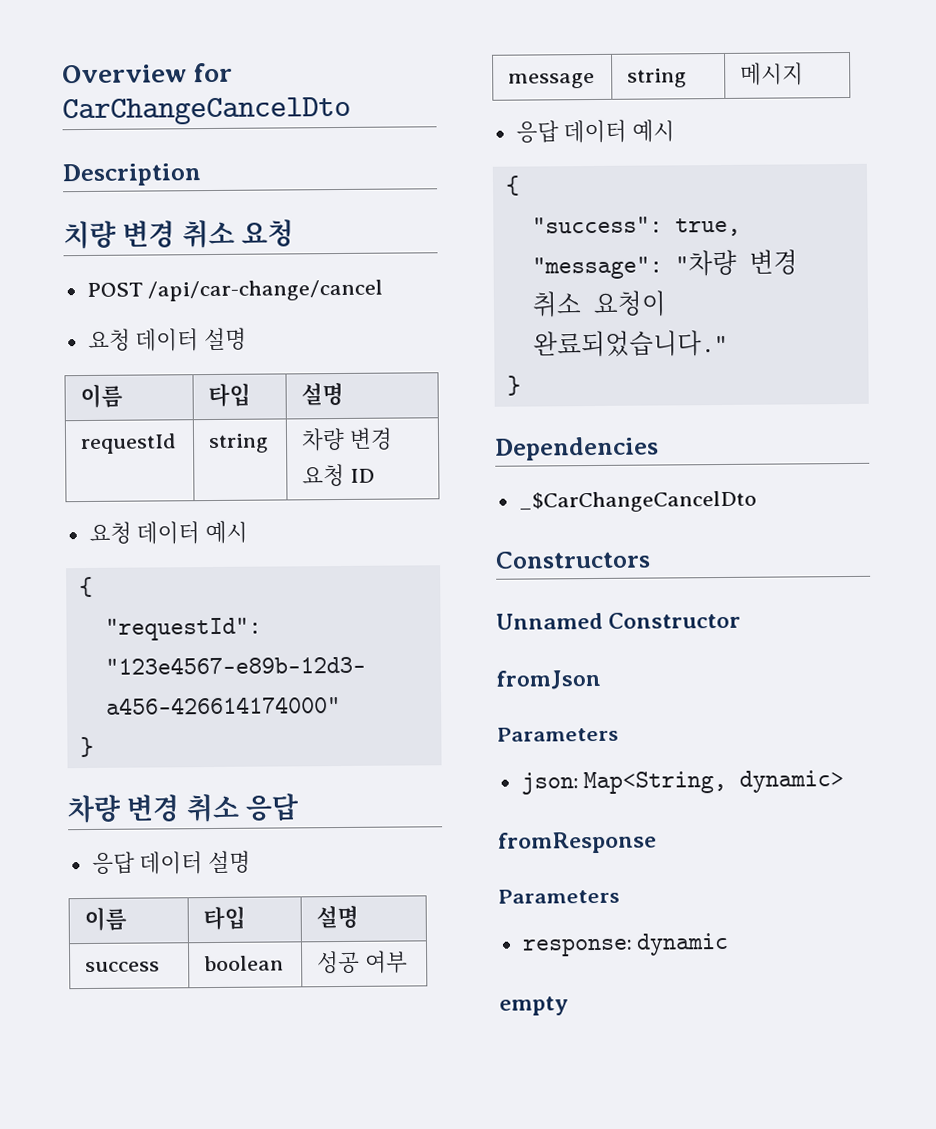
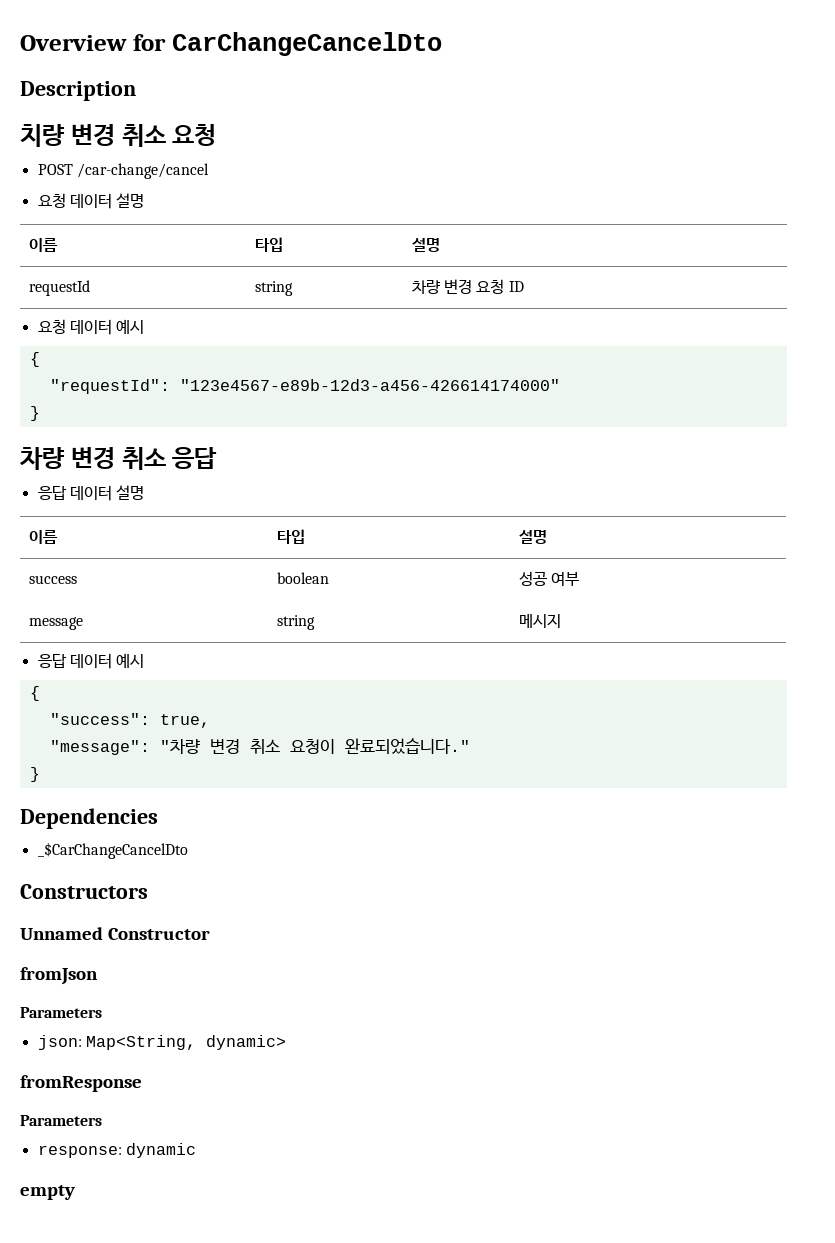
[147,279,384,302] /api/car-change/cancel -> [76,163,209,179] /car-change/cancel

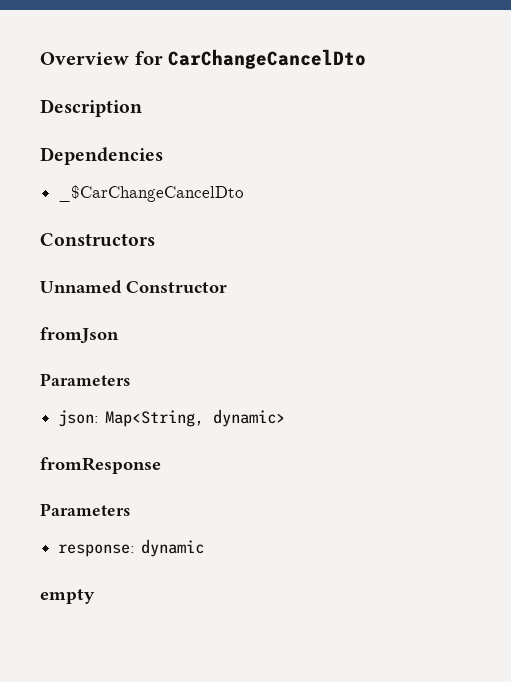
[20,124,217,147] [37,163,209,179] [37,193,145,209] [28,238,58,252] [254,237,283,252] [411,238,440,252] [28,280,90,296] [254,281,293,296] [411,279,524,294] [37,319,145,335] [29,352,40,367] [49,379,560,394] [29,406,40,421] [19,447,218,470] [37,485,145,501] [28,530,58,544] [276,529,305,544] [518,530,547,544] [28,575,77,584] [276,572,329,584] [518,571,579,586] [28,617,83,630] [276,615,315,630] [518,614,561,628] [37,653,145,669] [29,686,40,701] [49,713,210,728] [49,738,470,755] [29,767,40,782] // 치량 변경 취소 요청 // POST /car-change/cancel // 요청 데이터 설명 // 이름 | 타입 | 설명 // requestId | string | 차량 변경 요청 ID // 요청 데이터 예시 // { // "requestId": "123e4567-e89b-12d3-a456-426614174000" // } // 차량 변경 취소 응답 // 응답 데이터 설명 // 이름 | 타입 | 설명 // success | boolean | 성공 여부 // message | string | 메시지 // 응답 데이터 예시 // { // "success": true, // "message": "차량 변경 취소 요청이 완료되었습니다." // } -> (142, 108) none

